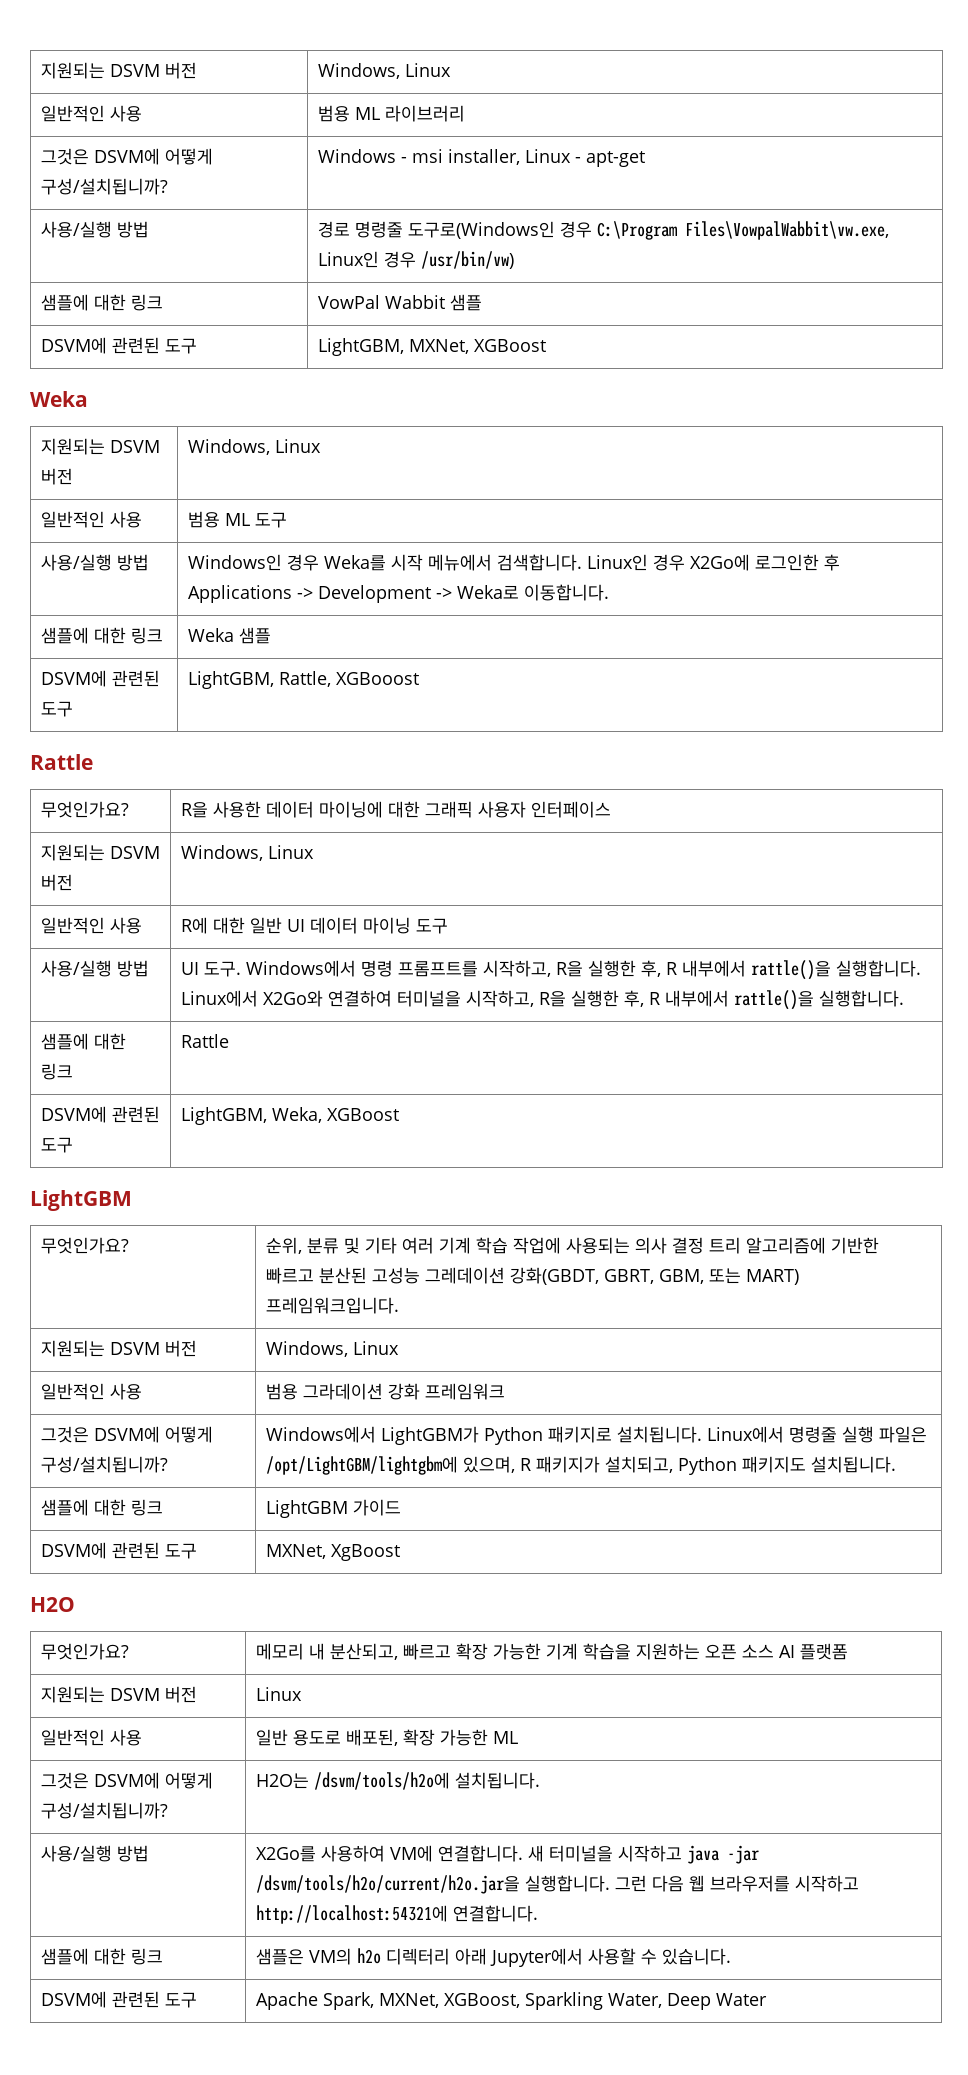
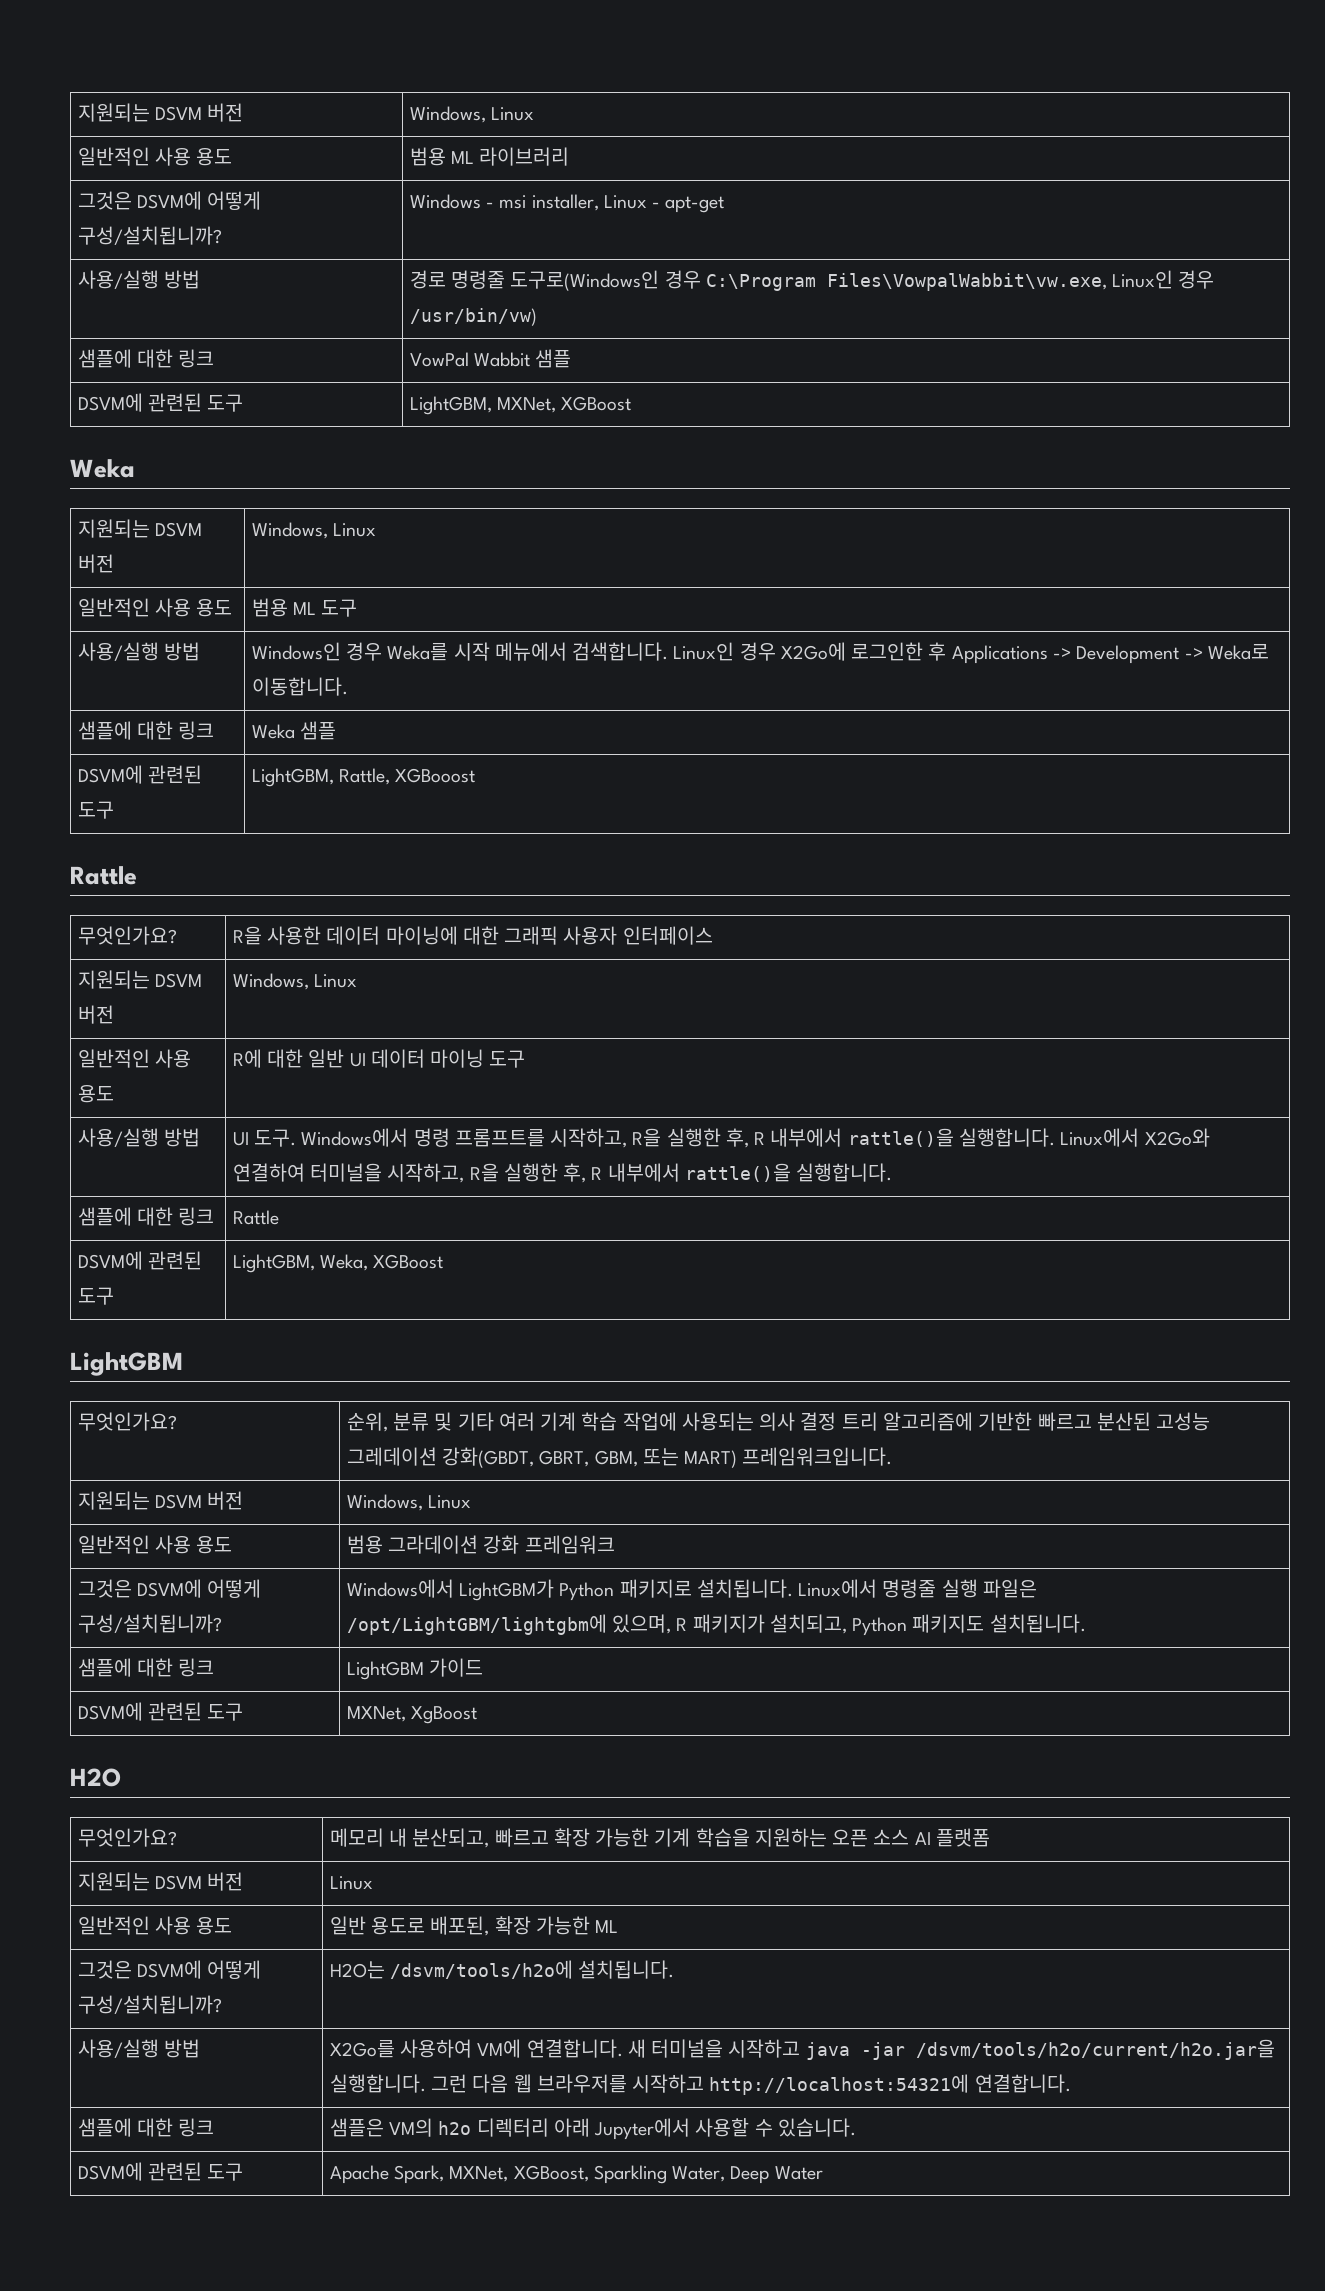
[40,62,197,79] [317,63,451,79] [40,105,142,122] 지원되는 DSVM 버전 | Windows, Linux // 일반적인 사용 -> [77,103,244,122] [409,106,535,123] [77,147,233,166] 지원되는 DSVM 버전 | Windows, Linux // 일반적인 사용 용도
(142, 519) none -> [196,599,233,617] 용도
(142, 925) none -> [77,1085,114,1103] 용도
(142, 1391) none -> [196,1536,233,1554] 용도
(142, 1737) none -> [196,1917,233,1935] 용도

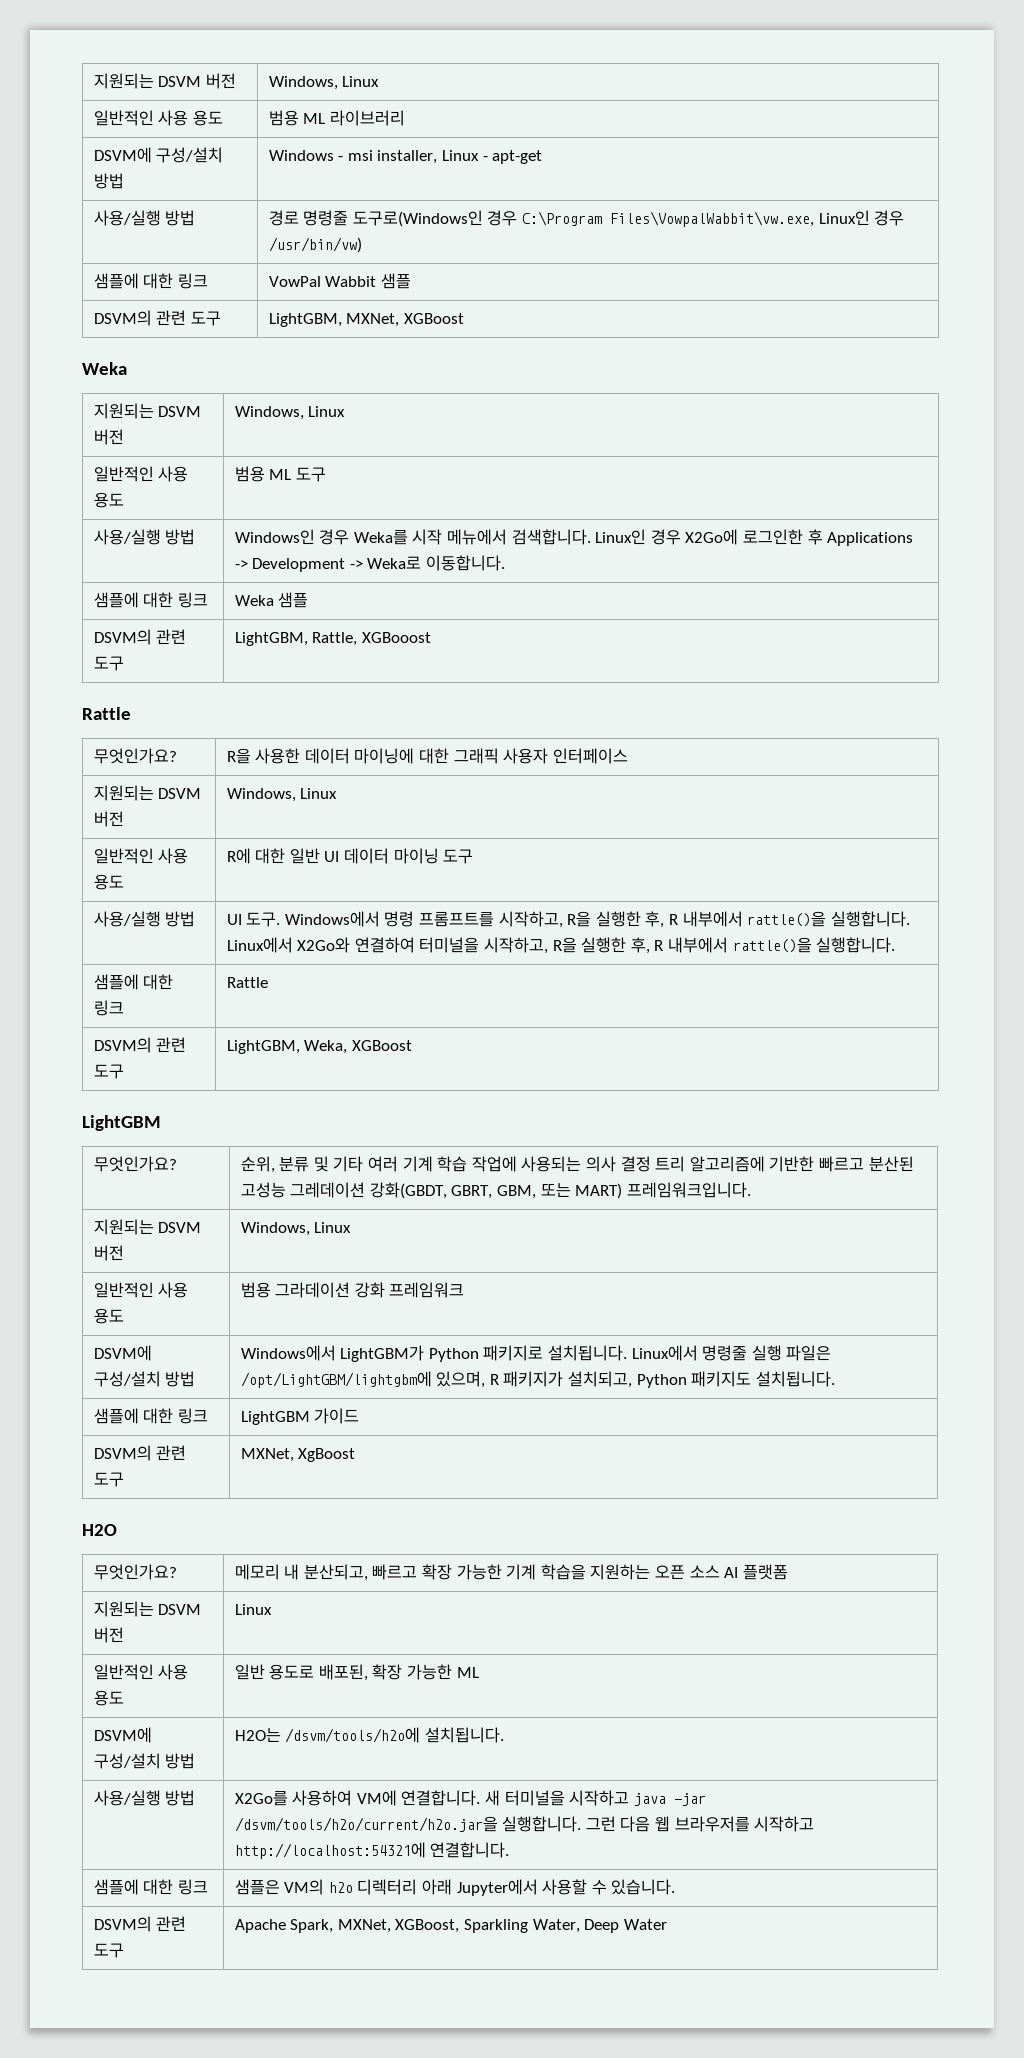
[77,191,262,210] [77,226,222,245] 그것은 DSVM에 어떻게 구성/설치됩니까? -> [93,147,224,163] [93,173,124,189] DSVM에 구성/설치 방법
[77,393,203,412] DSVM에 관련된 -> [93,310,187,326] DSVM의 관련
[77,765,203,784] DSVM에 관련된 -> [93,629,187,645] DSVM의 관련
[77,1251,203,1270] DSVM에 관련된 -> [93,1037,187,1053] DSVM의 관련
[77,1579,262,1598] [77,1614,222,1633] 그것은 DSVM에 어떻게 구성/설치됩니까? -> [93,1345,152,1361] [93,1371,196,1387] DSVM에 구성/설치 방법
[77,1702,203,1721] DSVM에 관련된 -> [93,1445,187,1461] DSVM의 관련
[77,1960,262,1979] [77,1995,222,2014] 그것은 DSVM에 어떻게 구성/설치됩니까? -> [93,1727,152,1743] [93,1753,196,1769] DSVM에 구성/설치 방법
[77,2162,203,2181] DSVM에 관련된 -> [93,1916,187,1932] DSVM의 관련

